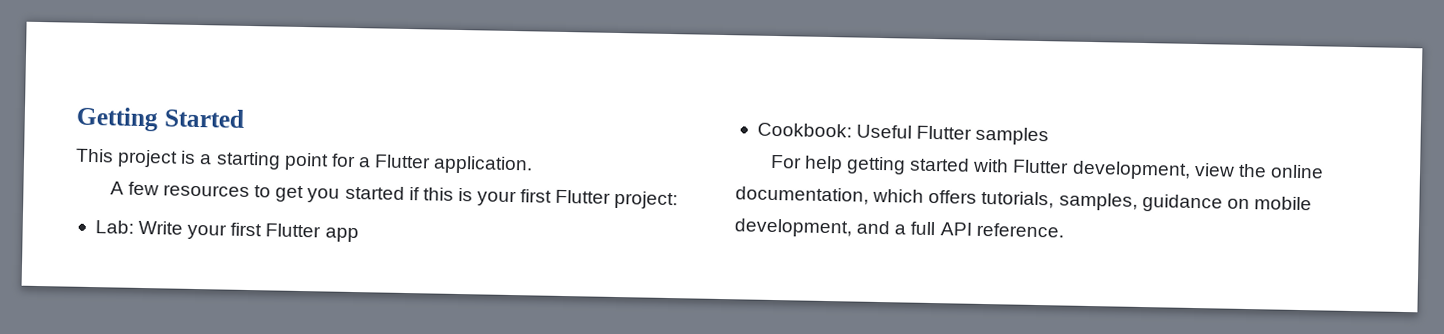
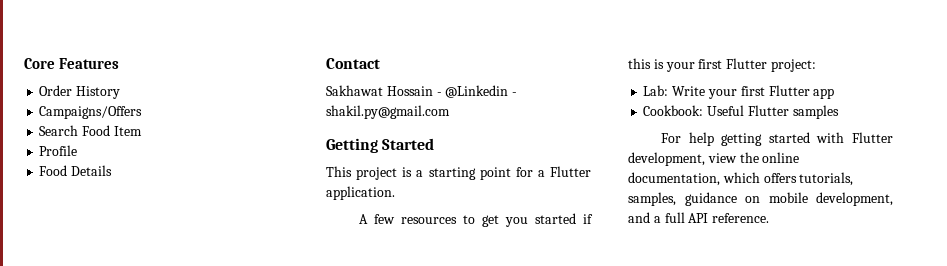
(76, 119) none -> [24,58,119,69] [39,85,121,99] [39,106,143,119] [39,125,142,136] [39,145,78,156] [39,165,113,176] [326,58,380,69] [326,85,518,98] [326,105,450,119] Core Features // Order History // Campaigns/Offers // Search Food Item // Profile // Food Details // Contact // Sakhawat Hossain - @Linkedin - shakil.py@gmail.com //

